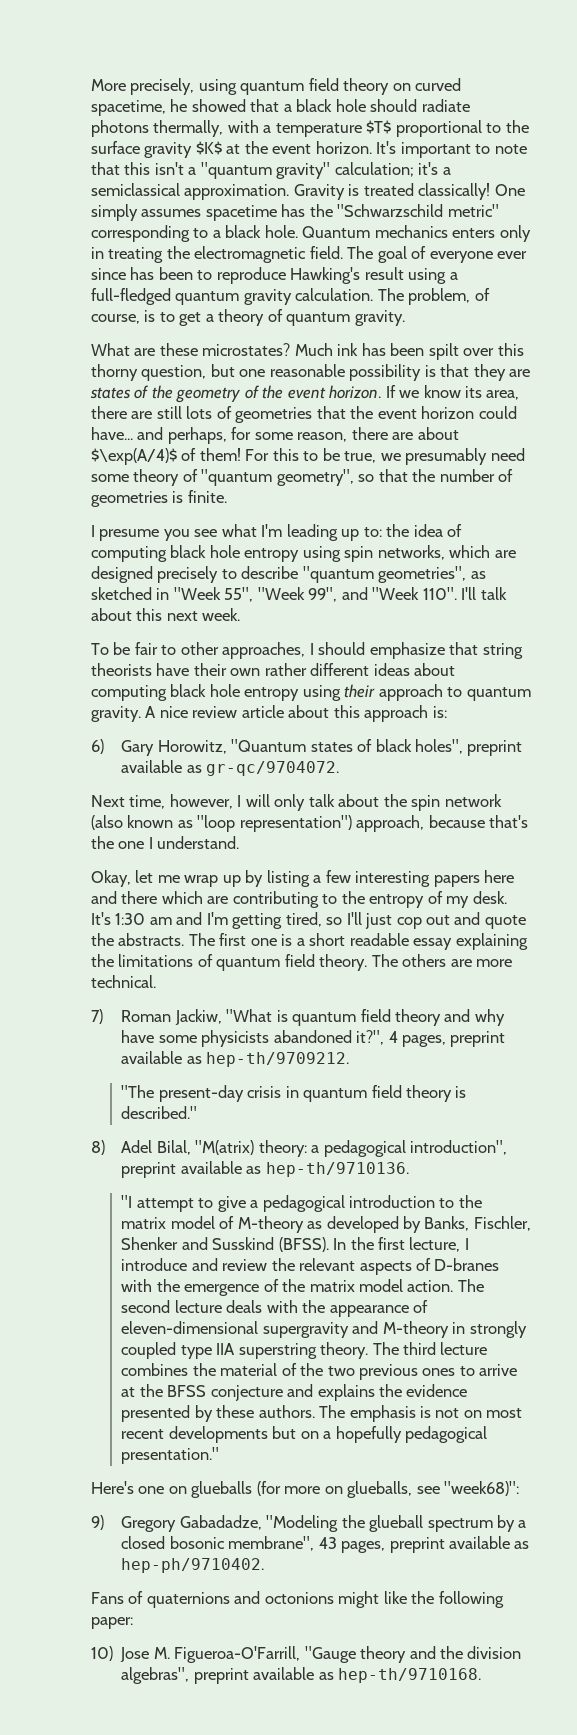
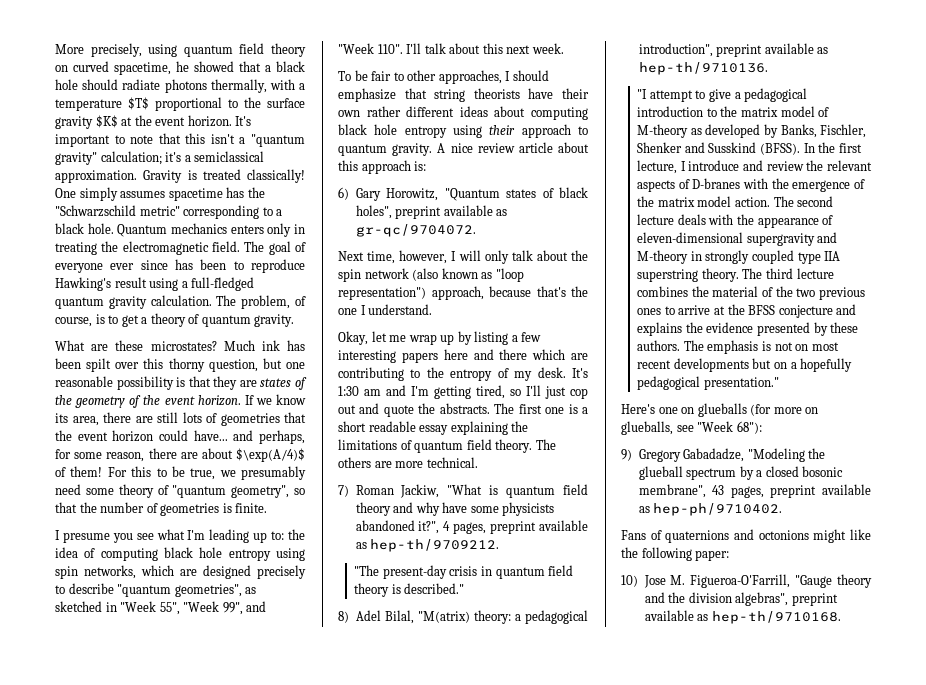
[444,1481,520,1496] "week68)": -> [697,421,762,434] "Week 68"):

